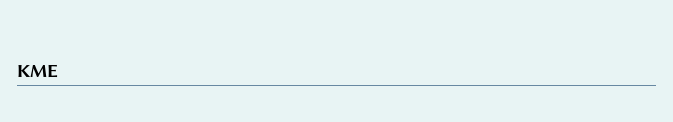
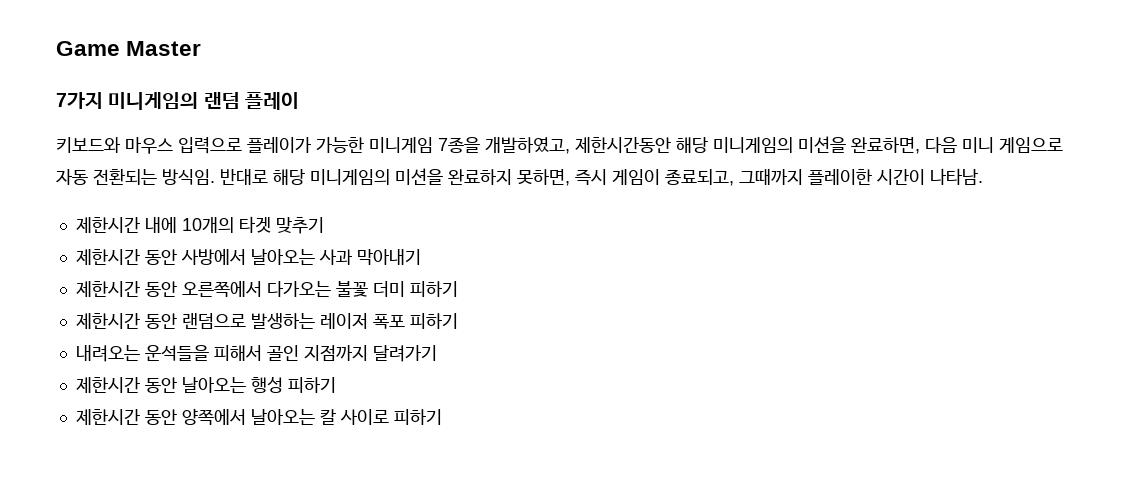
[17,64,58,78] KME -> [56,41,202,56] [56,92,299,110] [56,136,1063,154] [56,168,983,186] [75,216,324,234] [75,249,421,265] [75,281,458,298] [75,313,458,329] [75,345,437,362] [75,377,336,393] [75,408,442,426] Game Master // 7가지 미니게임의 랜덤 플레이 // 키보드와 마우스 입력으로 플레이가 가능한 미니게임 7종을 개발하였고, 제한시간동안 해당 미니게임의 미션을 완료하면, 다음 미니 게임으로 자동 전환되는 방식임. 반대로 해당 미니게임의 미션을 완료하지 못하면, 즉시 게임이 종료되고, 그때까지 플레이한 시간이 나타남. // 제한시간 내에 10개의 타겟 맞추기 // 제한시간 동안 사방에서 날아오는 사과 막아내기 // 제한시간 동안 오른쪽에서 다가오는 불꽃 더미 피하기 // 제한시간 동안 랜덤으로 발생하는 레이저 폭포 피하기 // 내려오는 운석들을 피해서 골인 지점까지 달려가기 // 제한시간 동안 날아오는 행성 피하기 // 제한시간 동안 양쪽에서 날아오는 칼 사이로 피하기

